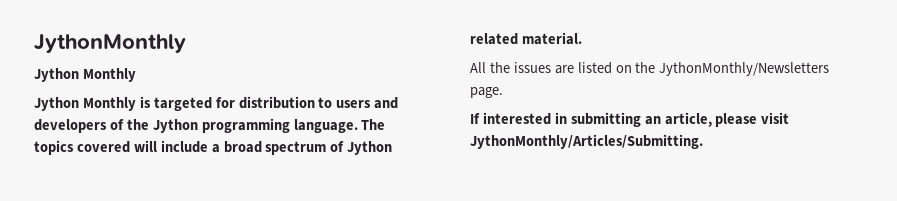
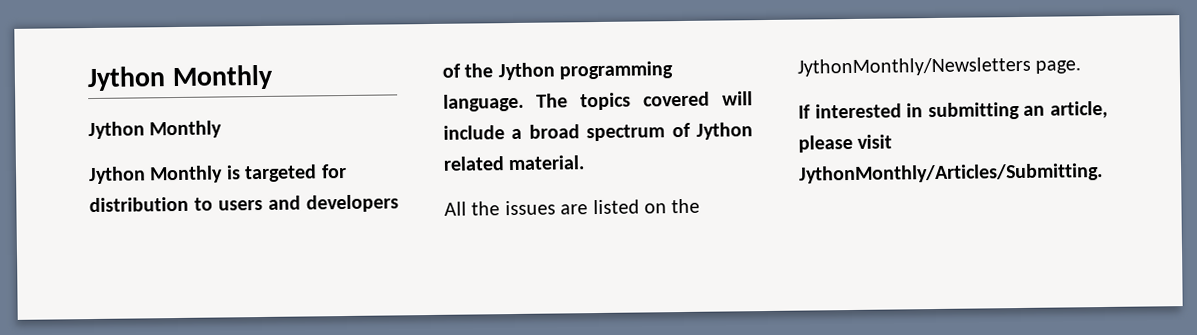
[34,34,186,53] JythonMonthly -> [87,64,274,92] Jython Monthly

